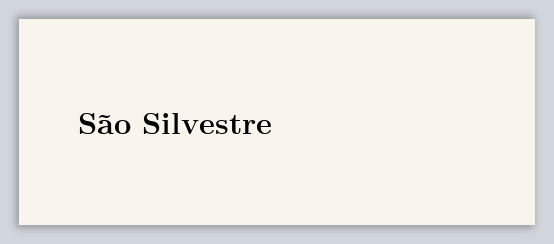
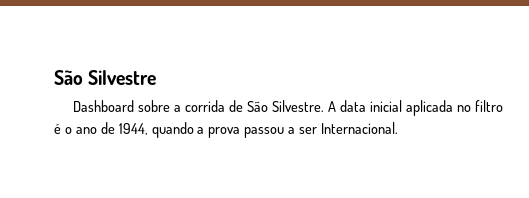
(272, 123) none -> [73,100,503,116] [54,122,399,138] // Dashboard sobre a corrida de São Silvestre. A data inicial aplicada no filtro é o ano de 1944, quando a prova passou a ser Internacional.

